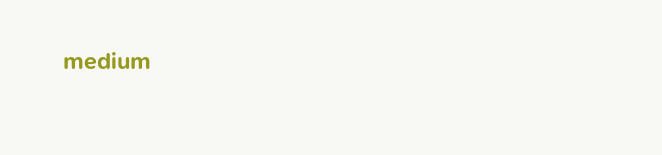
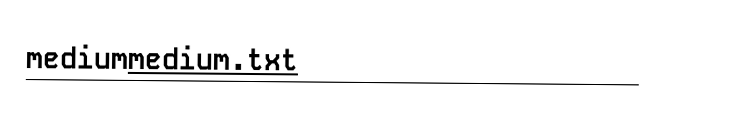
[63,52,151,70] medium -> [25,44,299,71] mediummedium.txt

